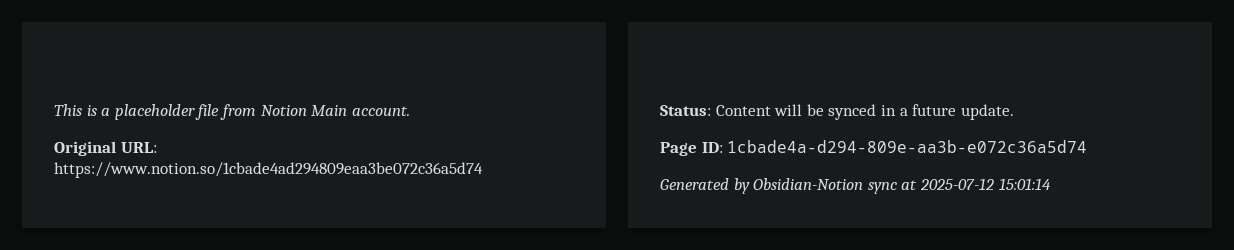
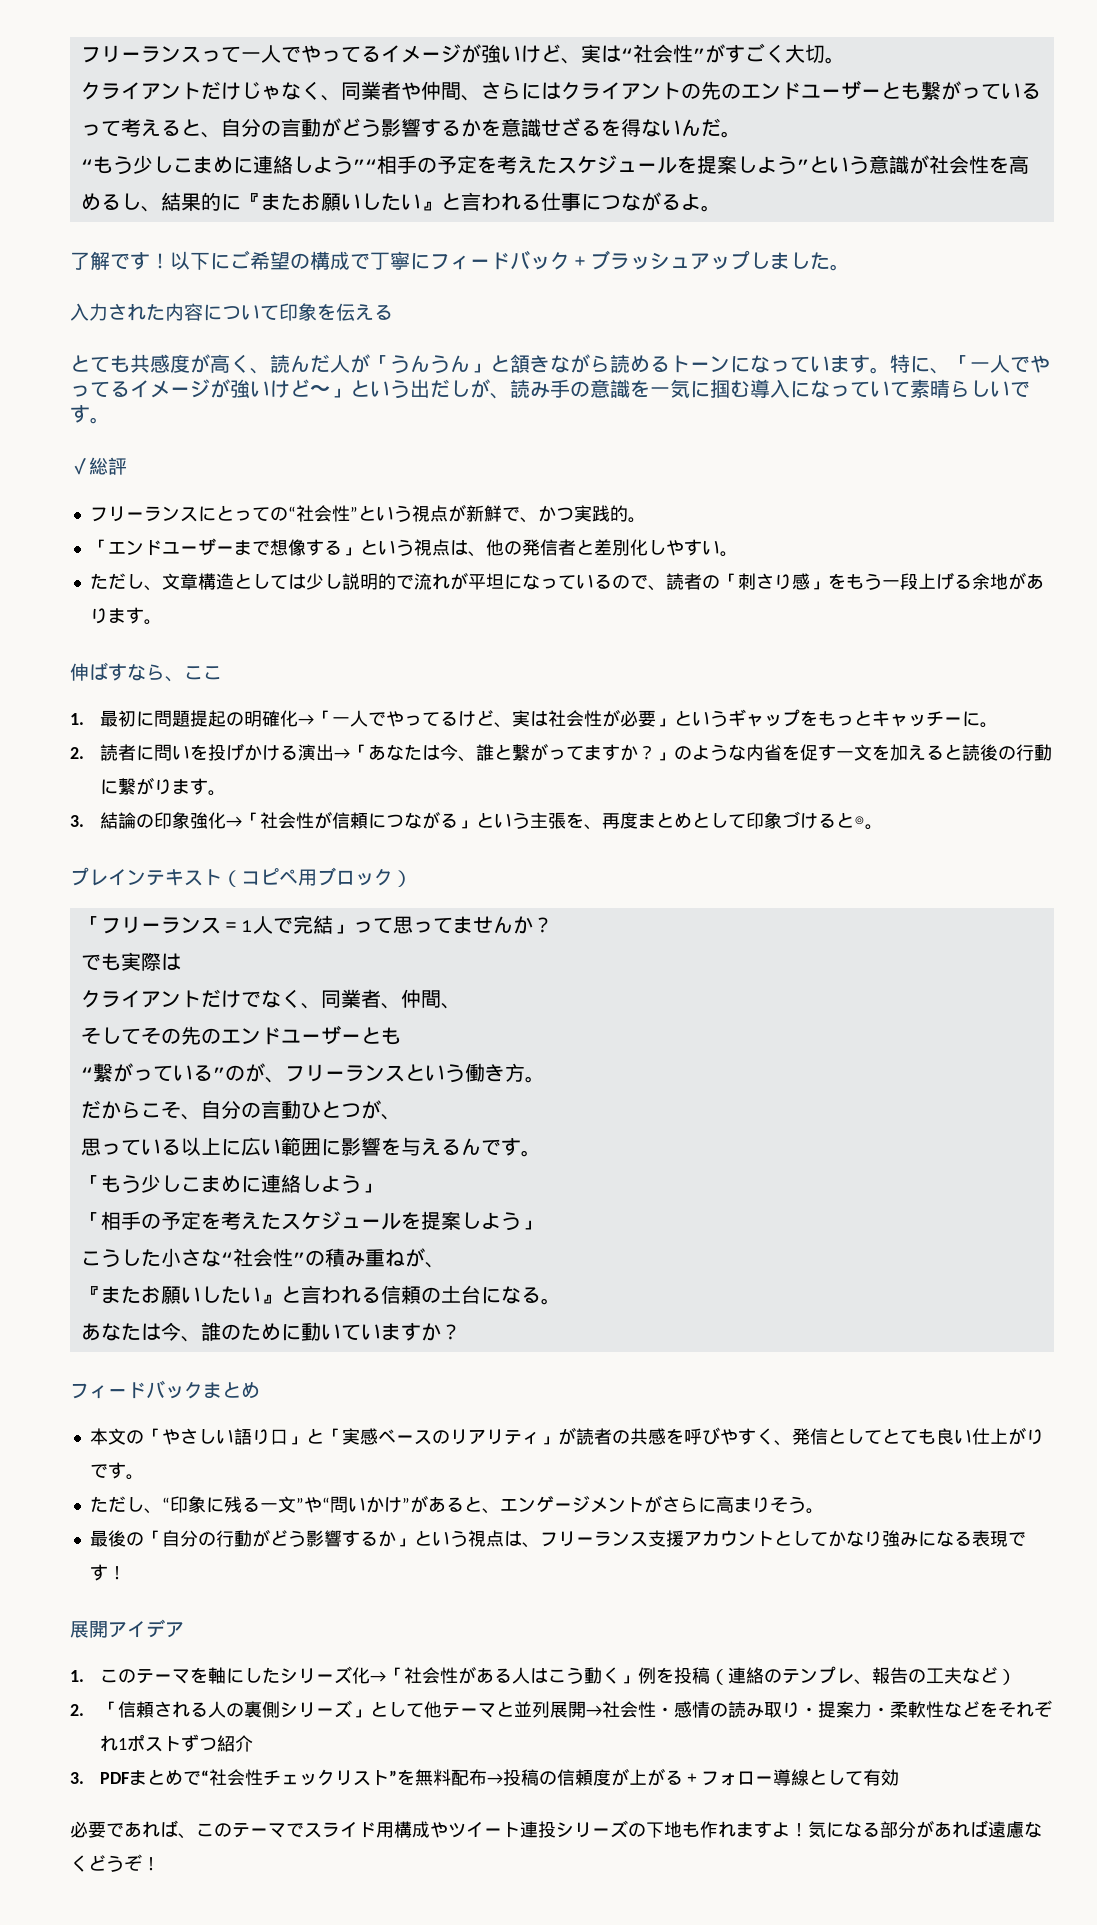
[54,104,410,120] [54,141,157,156] [54,162,483,178] [660,104,1014,120] [660,140,1088,156] [660,178,1051,194] This is a placeholder file from Notion Main account. // Original URL: https://www.notion.so/1cbade4ad294809eaa3be072c36a5d74 // Status: Content will be synced in a future update. // Page ID: 1cbade4a-d294-809e-aa3b-e072c36a5d74 // Generated by Obsidian-Notion sync at 2025-07-12 15:01:14 -> [80,43,845,64] [80,80,1041,101] [80,117,741,138] [80,155,1029,175] [80,192,721,212] [70,250,850,271] [70,303,393,321] [70,354,1050,374] [70,379,1030,399] [70,405,110,424] [70,457,127,475] [89,504,646,523] [89,538,738,557] [89,572,1044,591] [89,607,162,625] [70,662,222,682] [70,709,999,728] [70,743,1053,762] [100,777,227,796] [70,811,884,830] [70,867,412,887] [80,915,553,934] [80,952,181,971] [80,989,461,1009] [80,1025,401,1045] [80,1063,545,1083] [80,1100,401,1120] [80,1137,541,1157] [80,1174,381,1194] [80,1211,541,1231] [80,1248,445,1268] [80,1285,561,1305] [80,1322,461,1342] [70,1380,260,1399] [89,1427,1044,1446] [89,1462,144,1480] [89,1495,824,1514] [89,1529,1026,1548] [89,1564,126,1581] [70,1619,184,1638] [70,1666,1017,1685] [70,1700,1053,1718] [100,1734,254,1752] [70,1768,900,1786] [70,1820,1042,1839] [70,1854,160,1872] フリーランスって一人でやってるイメージが強いけど、実は“社会性”がすごく大切。 // クライアントだけじゃなく、同業者や仲間、さらにはクライアントの先のエンドユーザーとも繋がっているって考えると、自分の言動がどう影響するかを意識せざるを得ないんだ。 // “もう少しこまめに連絡しよう”“相手の予定を考えたスケジュールを提案しよう”という意識が社会性を高めるし、結果的に『またお願いしたい』と言われる仕事につながるよ。 // 了解です！以下にご希望の構成で丁寧にフィードバック＋ブラッシュアップしました。 // 入力された内容について印象を伝える // とても共感度が高く、読んだ人が「うんうん」と頷きながら読めるトーンになっています。特に、「一人でやってるイメージが強いけど〜」という出だしが、読み手の意識を一気に掴む導入になっていて素晴らしいです。 // ✓総評 // フリーランスにとっての“社会性”という視点が新鮮で、かつ実践的。 // 「エンドユーザーまで想像する」という視点は、他の発信者と差別化しやすい。 // ただし、文章構造としては少し説明的で流れが平坦になっているので、読者の「刺さり感」をもう一段上げる余地があります。 // 伸ばすなら、ここ // 1.最初に問題提起の明確化→「一人でやってるけど、実は社会性が必要」というギャップをもっとキャッチーに。 // 2.読者に問いを投げかける演出→「あなたは今、誰と繋がってますか？」のような内省を促す一文を加えると読後の行動に繋がります。 // 3.結論の印象強化→「社会性が信頼につながる」という主張を、再度まとめとして印象づけると◎。 // プレインテキスト（コピペ用ブロック） // 「フリーランス＝1人で完結」って思ってませんか？ // でも実際は // クライアントだけでなく、同業者、仲間、 // そしてその先のエンドユーザーとも // “繋がっている”のが、フリーランスという働き方。 // だからこそ、自分の言動ひとつが、 // 思っている以上に広い範囲に影響を与えるんです。 // 「もう少しこまめに連絡しよう」 // 「相手の予定を考えたスケジュールを提案しよう」 // こうした小さな“社会性”の積み重ねが、 // 『またお願いしたい』と言われる信頼の土台になる。 // あなたは今、誰のために動いていますか？ // フィードバックまとめ // 本文の「やさしい語り口」と「実感ベースのリアリティ」が読者の共感を呼びやすく、発信としてとても良い仕上がりです。 // ただし、“印象に残る一文”や“問いかけ”があると、エンゲージメントがさらに高まりそう。 // 最後の「自分の行動がどう影響するか」という視点は、フリーランス支援アカウントとしてかなり強みになる表現です！ // 展開アイデア // 1.このテーマを軸にしたシリーズ化→「社会性がある人はこう動く」例を投稿（連絡のテンプレ、報告の工夫など） // 2.「信頼される人の裏側シリーズ」として他テーマと並列展開→社会性・感情の読み取り・提案力・柔軟性などをそれぞれ1ポストずつ紹介 // 3. PDFまとめで“社会性チェックリスト”を無料配布→投稿の信頼度が上がる＋フォロー導線として有効 // 必要であれば、このテーマでスライド用構成やツイート連投シリーズの下地も作れますよ！気になる部分があれば遠慮なくどうぞ！

